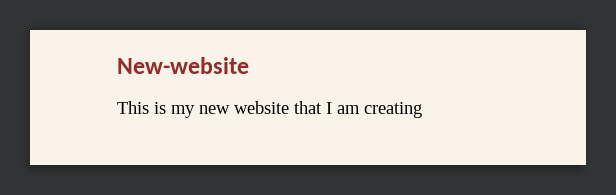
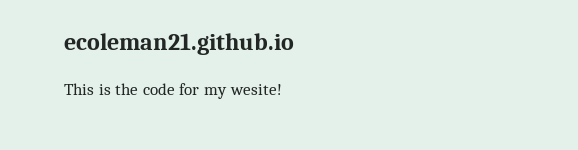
[117,57,249,74] New-website -> [64,33,294,55] ecoleman21.github.io
[171,101,422,118] my new website that I am creating -> [115,83,282,99] the code for my wesite!

